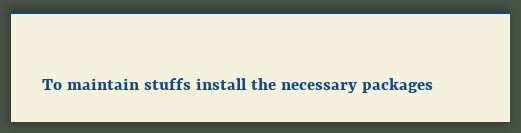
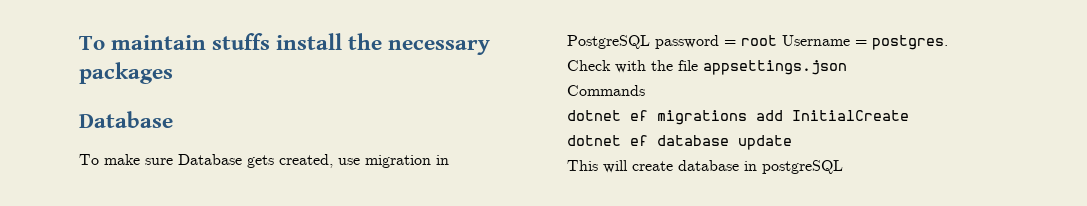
(433, 85) none -> [79,111,173,128] [79,154,449,168] [567,35,948,50] [567,60,847,75] [567,85,645,96] [567,110,909,125] [567,135,792,150] [567,160,843,174] // Database // To make sure Database gets created, use migration in PostgreSQL password = root Username = postgres. // Check with the file appsettings.json // Commands // dotnet ef migrations add InitialCreate // dotnet ef database update // This will create database in postgreSQL

